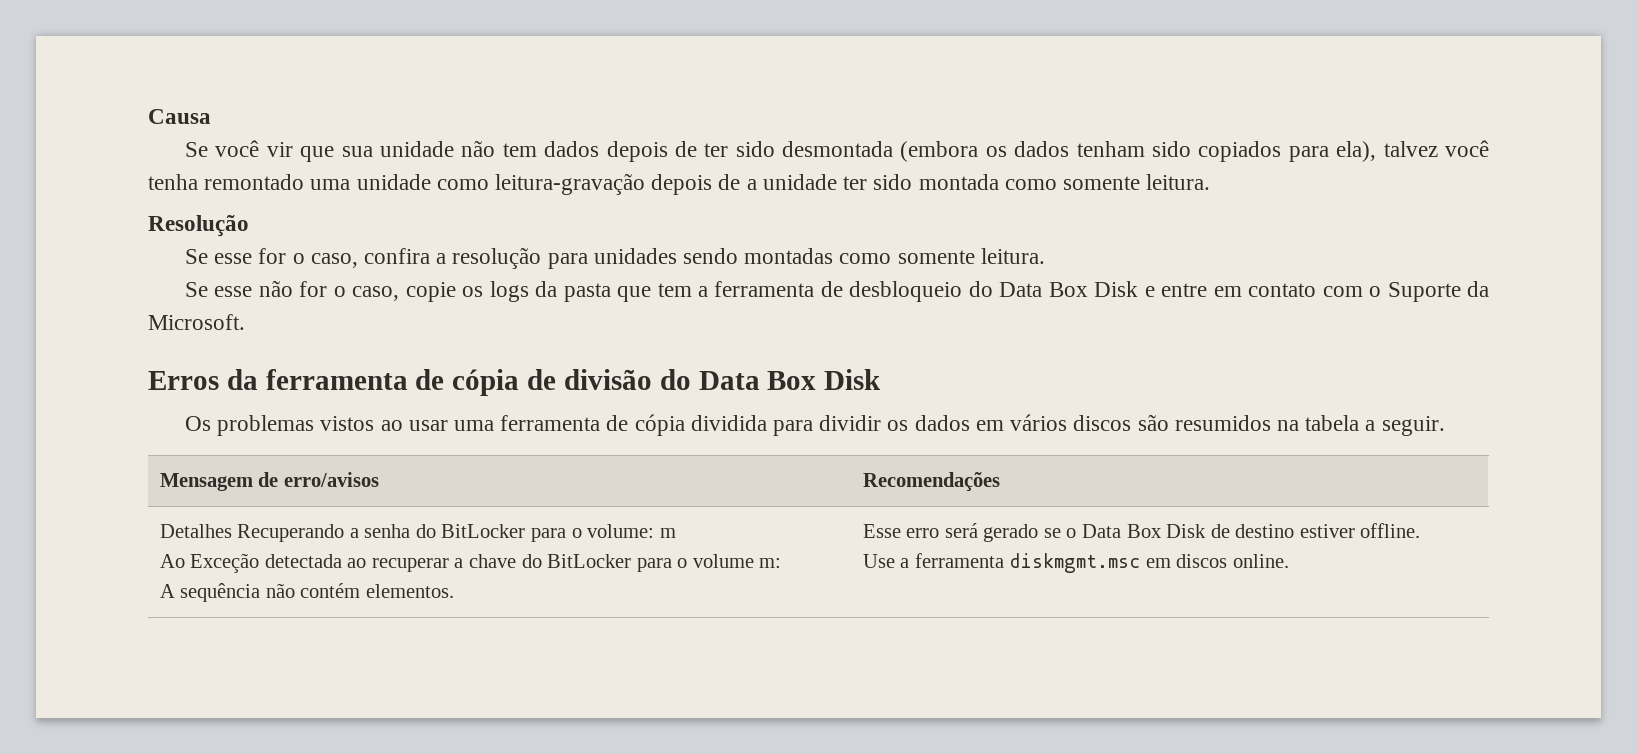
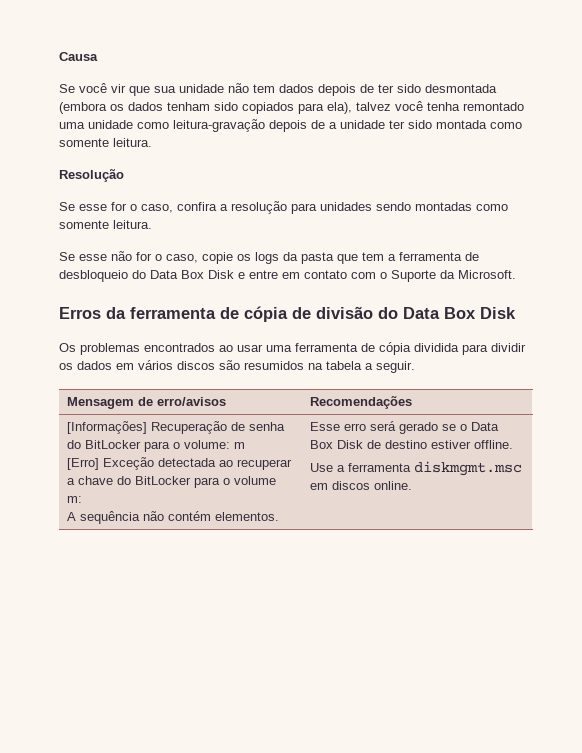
[320,416,375,431] vistos -> [144,343,215,352] encontrados
[159,524,359,542] Detalhes Recuperando a -> [67,421,246,434] [Informações] Recuperação de
[159,554,185,568] Ao -> [67,458,100,470] [Erro]

